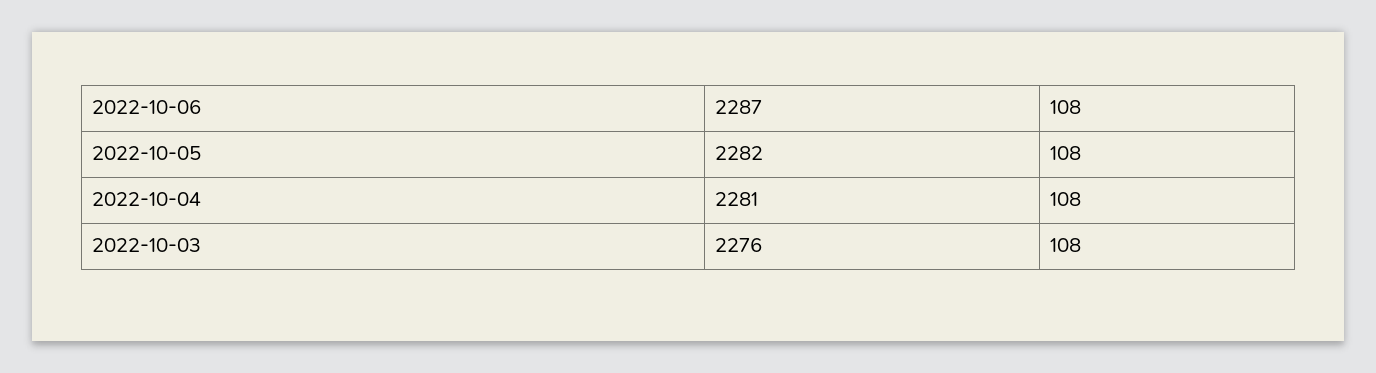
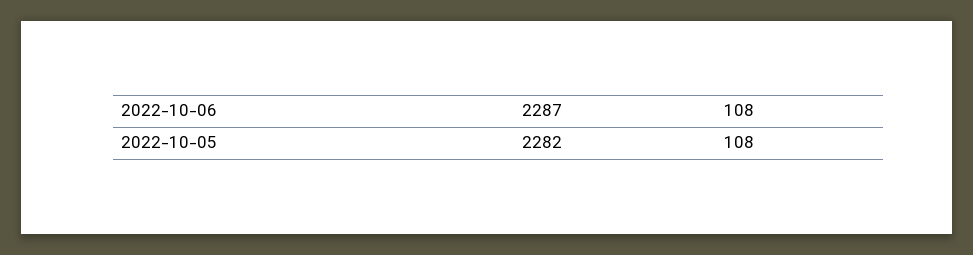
[91,192,201,206] [714,192,758,206] [1049,192,1081,206] [91,238,201,252] [714,238,762,252] [1049,238,1081,252] // 2022-10-04 | 2281 | 108 // 2022-10-03 | 2276 | 108 -> (754, 142) none

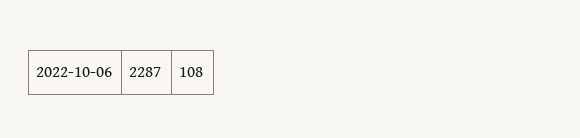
[120,136,217,148] [521,136,562,148] [723,136,754,148] // 2022-10-05 | 2282 | 108 -> (204, 72) none

